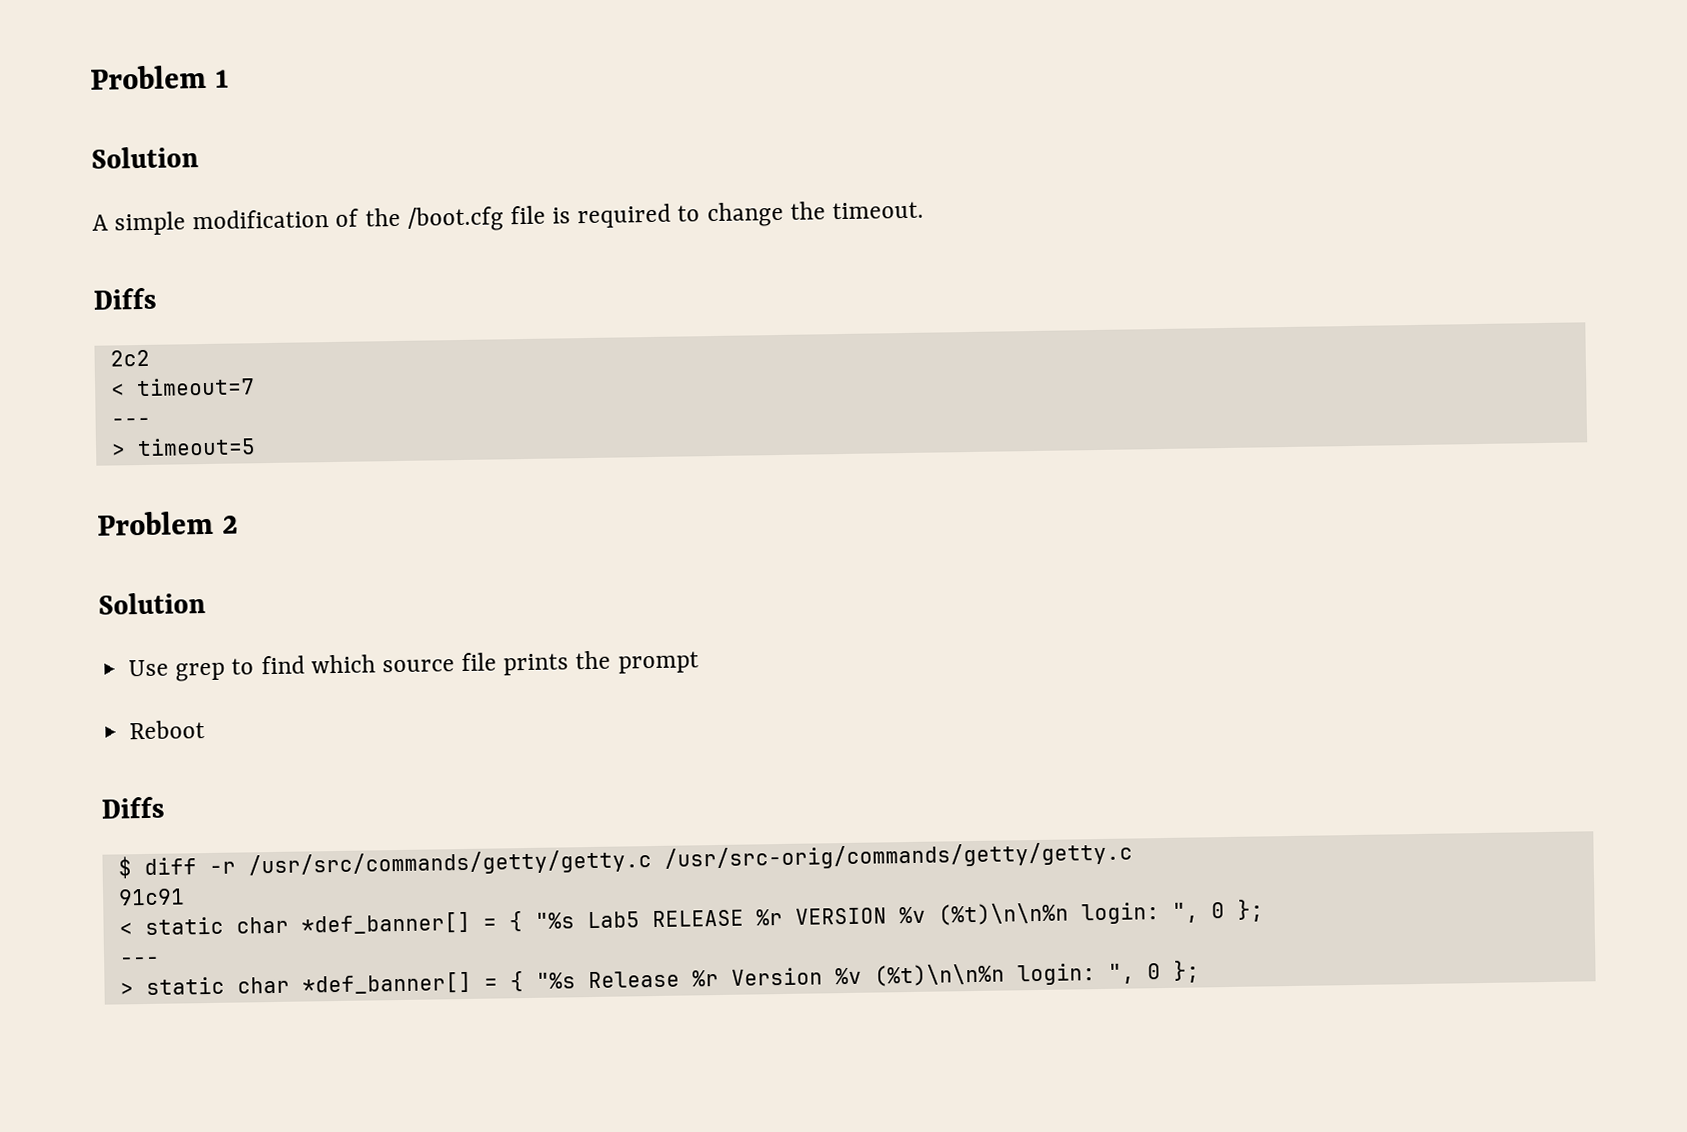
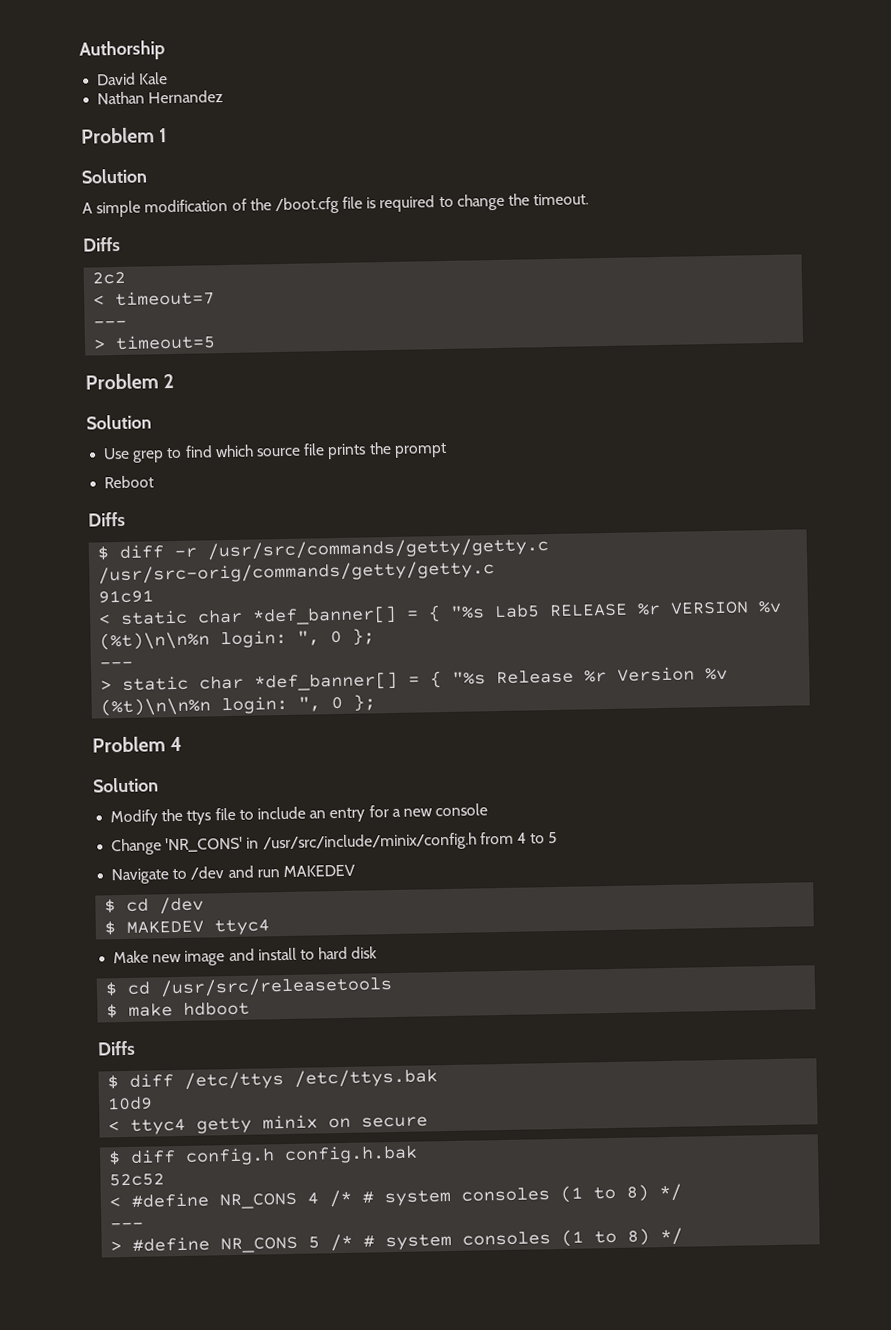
(90, 77) none -> [79,40,165,61] [96,72,169,86] [97,90,224,105] Authorship // David Kale // Nathan Hernandez //
(1200, 971) none -> [92,736,183,753] [93,777,159,793] [110,803,489,827] [111,831,558,856] [111,864,355,885] [104,896,205,915] [104,919,271,936] [113,946,378,966] [105,976,394,998] [106,1001,251,1019] [97,1040,136,1056] [107,1068,439,1090] [107,1096,154,1111] [108,1114,429,1135] [108,1144,419,1166] [109,1173,166,1187] [109,1183,683,1210] [110,1222,145,1230] [110,1227,684,1254] // Problem 4 // Solution // Modify the ttys file to include an entry for a new console // Change 'NR_CONS' in /usr/src/include/minix/config.h from 4 to 5 // Navigate to /dev and run MAKEDEV // $ cd /dev // $ MAKEDEV ttyc4 // Make new image and install to hard disk // $ cd /usr/src/releasetools // $ make hdboot // Diffs // $ diff /etc/ttys /etc/ttys.bak // 10d9 // < ttyc4 getty minix on secure // $ diff config.h config.h.bak // 52c52 // < #define NR_CONS 4 /* # system consoles (1 to 8) */ // --- // > #define NR_CONS 5 /* # system consoles (1 to 8) */

